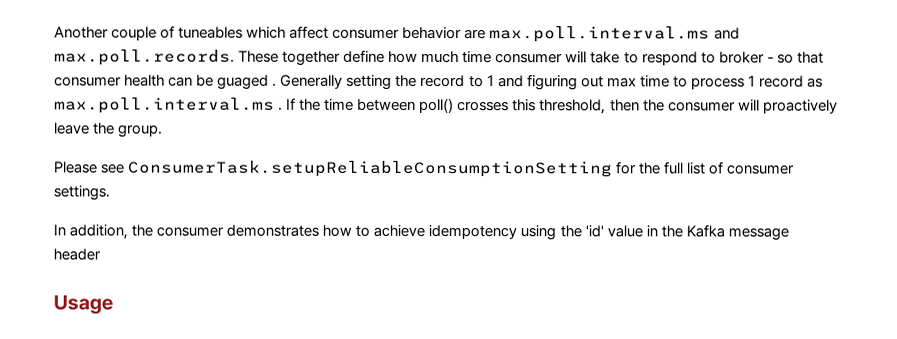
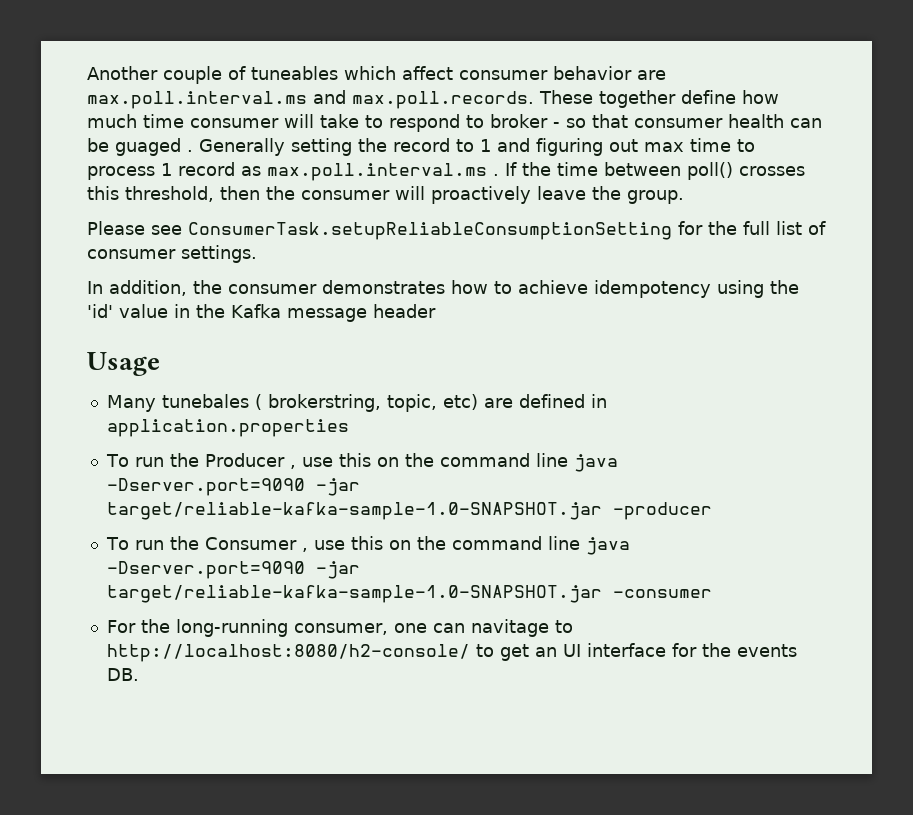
(113, 304) none -> [106,394,607,412] [106,419,349,437] [105,453,618,472] [106,478,360,496] [106,502,712,520] [105,536,630,555] [106,561,360,579] [106,585,712,603] [106,619,573,637] [106,643,797,662] [106,668,139,681] // Many tunebales ( brokerstring, topic, etc) are defined in application.properties // To run the Producer , use this on the command line java -Dserver.port=9090 -jar target/reliable-kafka-sample-1.0-SNAPSHOT.jar -producer // To run the Consumer , use this on the command line java -Dserver.port=9090 -jar target/reliable-kafka-sample-1.0-SNAPSHOT.jar -consumer // For the long-running consumer, one can navitage to http://localhost:8080/h2-console/ to get an UI interface for the events DB.

